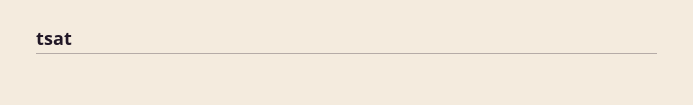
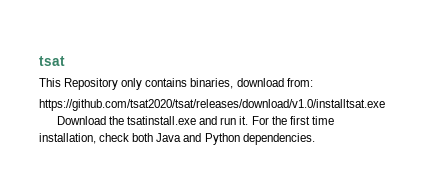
(72, 38) none -> [39,78,313,90] [39,99,385,111] [56,116,334,125] [39,133,315,145] // This Repository only contains binaries, download from: // https://github.com/tsat2020/tsat/releases/download/v1.0/installtsat.exe // Download the tsatinstall.exe and run it. For the first time installation, check both Java and Python dependencies.

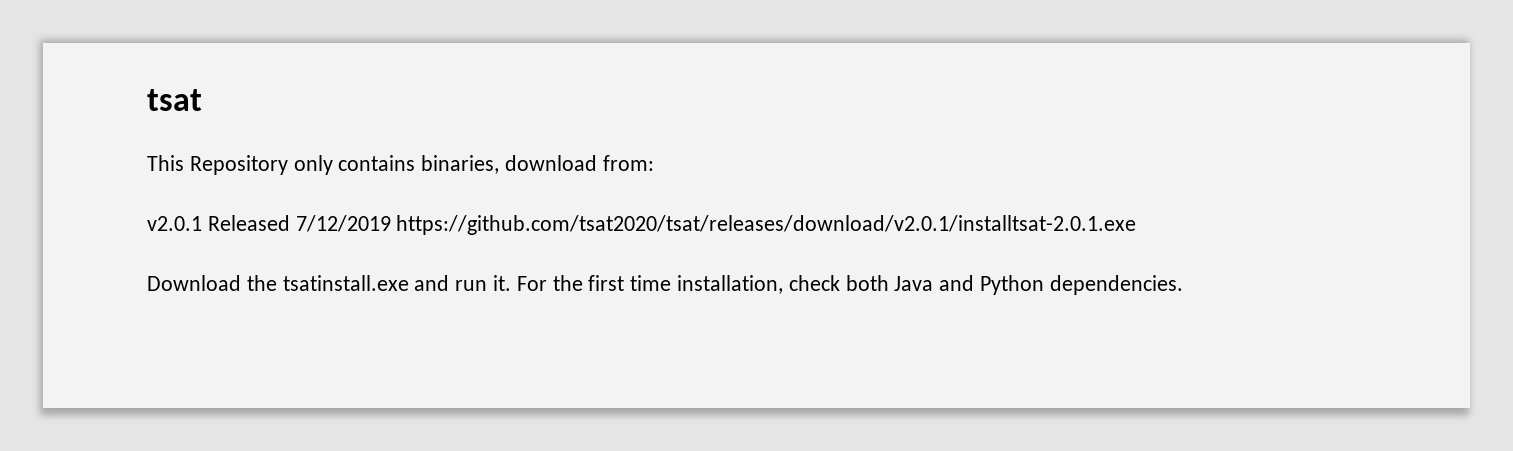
[39,99,385,111] https://github.com/tsat2020/tsat/releases/download/v1.0/installtsat.exe -> [147,215,1137,235] v2.0.1 Released 7/12/2019 https://github.com/tsat2020/tsat/releases/download/v2.0.1/installtsat-2.0.1.exe

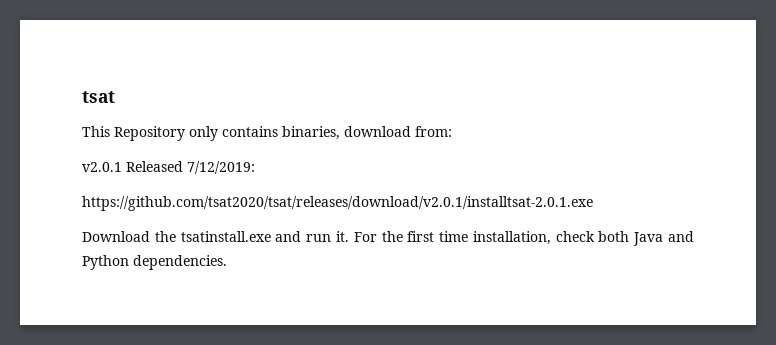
[295,215,391,232] 7/12/2019 -> [187,161,255,174] 7/12/2019: //

